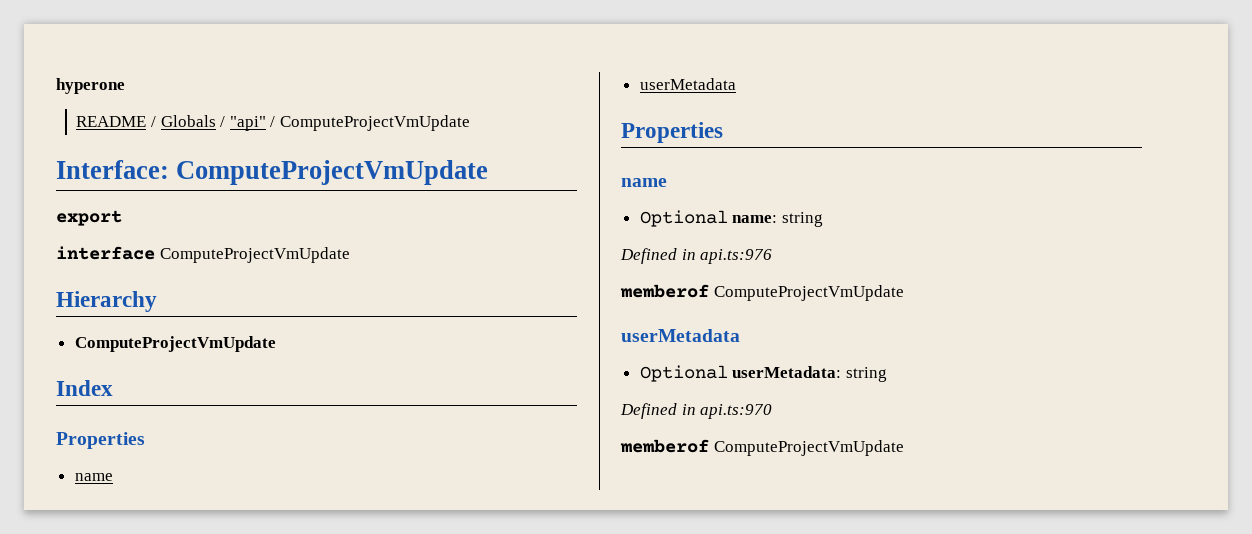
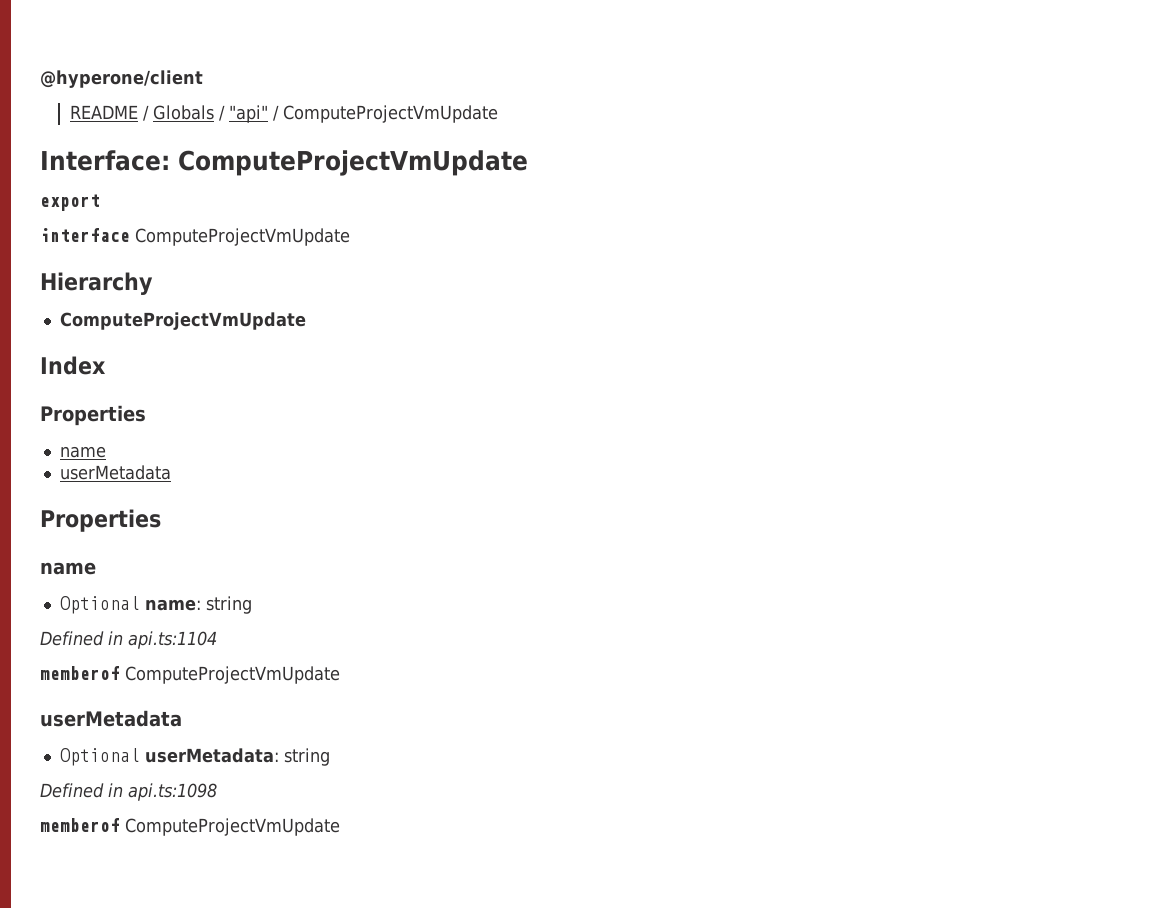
[56,78,125,94] hyperone -> [40,70,203,88] @hyperone/client
[700,249,773,264] api.ts:976 -> [128,631,217,649] api.ts:1104
[700,404,773,419] api.ts:970 -> [128,783,217,801] api.ts:1098

